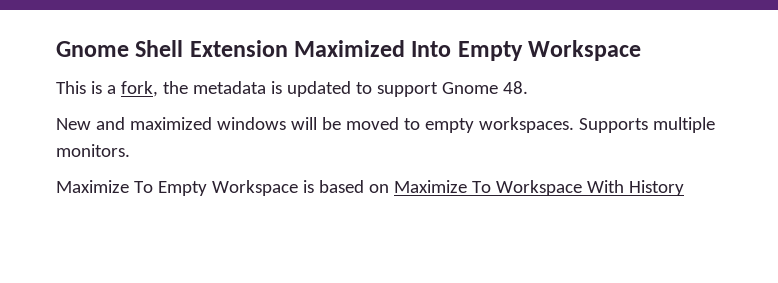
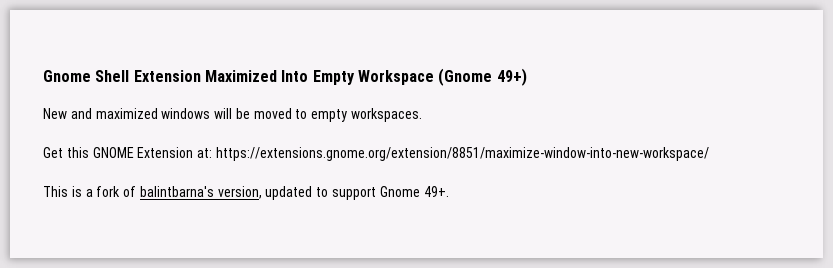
[56,81,528,97] // This is a fork, the metadata is updated to support Gnome 48. -> [438,68,527,86] (Gnome 49+)
[578,117,715,133] [56,144,130,157] [56,180,684,196] Supports multiple monitors. // Maximize To Empty Workspace is based on Maximize To Workspace With History -> [43,147,709,161] [43,186,449,200] // Get this GNOME Extension at: https://extensions.gnome.org/extension/8851/maximize-window-into-new-workspace/ // This is a fork of balintbarna's version, updated to support Gnome 49+.

